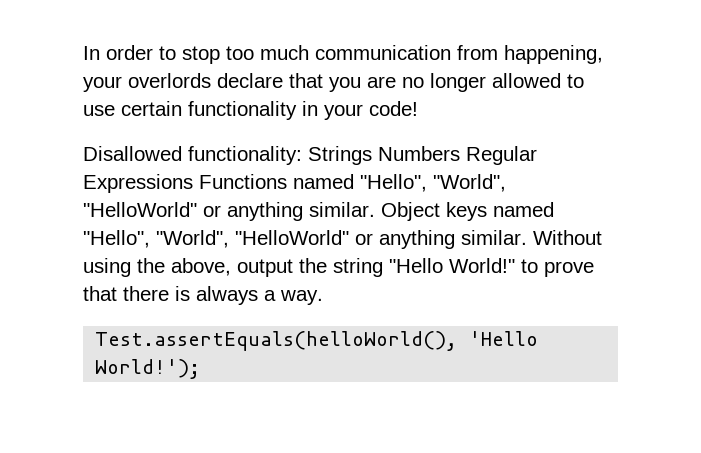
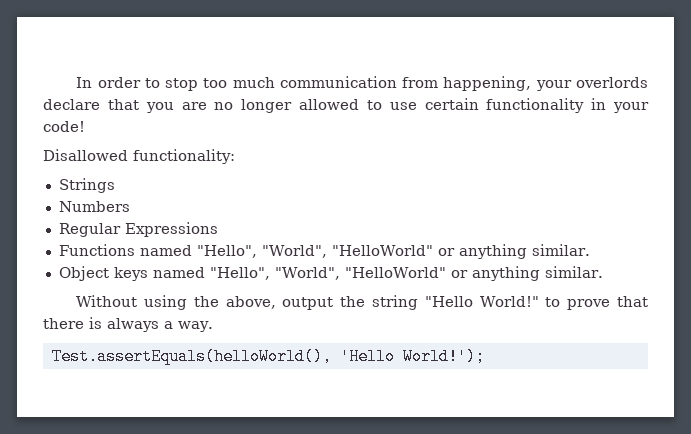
(302, 155) none -> (235, 156) //
(372, 155) none -> (115, 185) //
(460, 153) none -> (130, 206) //
(193, 183) none -> (218, 229) //
(375, 209) none -> (590, 250) //
(527, 237) none -> (603, 272) //

